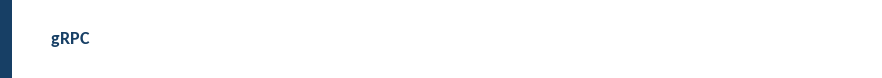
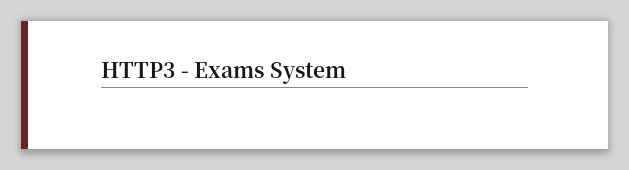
[51,32,90,47] gRPC -> [101,62,347,84] HTTP3 - Exams System

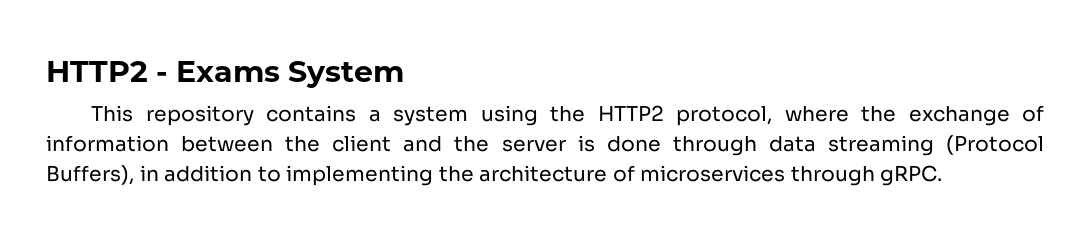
[101,62,175,78] HTTP3 -> [46,61,148,82] HTTP2
(347, 73) none -> [91,105,1045,126] [46,135,1045,156] [46,165,943,186] // This repository contains a system using the HTTP2 protocol, where the exchange of information between the client and the server is done through data streaming (Protocol Buffers), in addition to implementing the architecture of microservices through gRPC.

